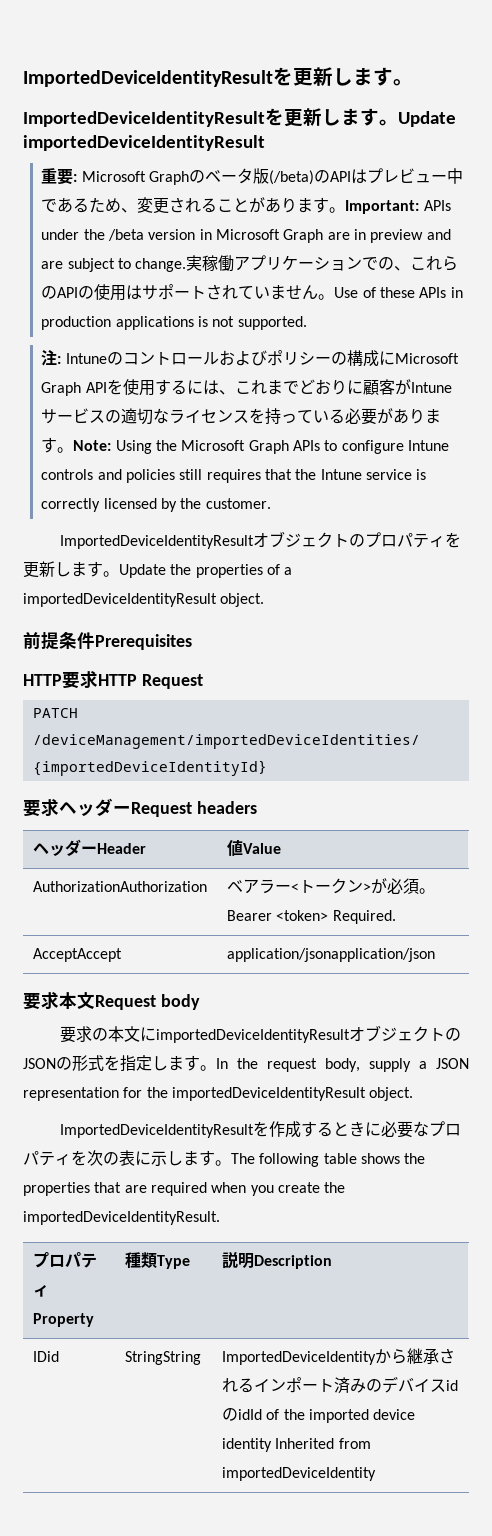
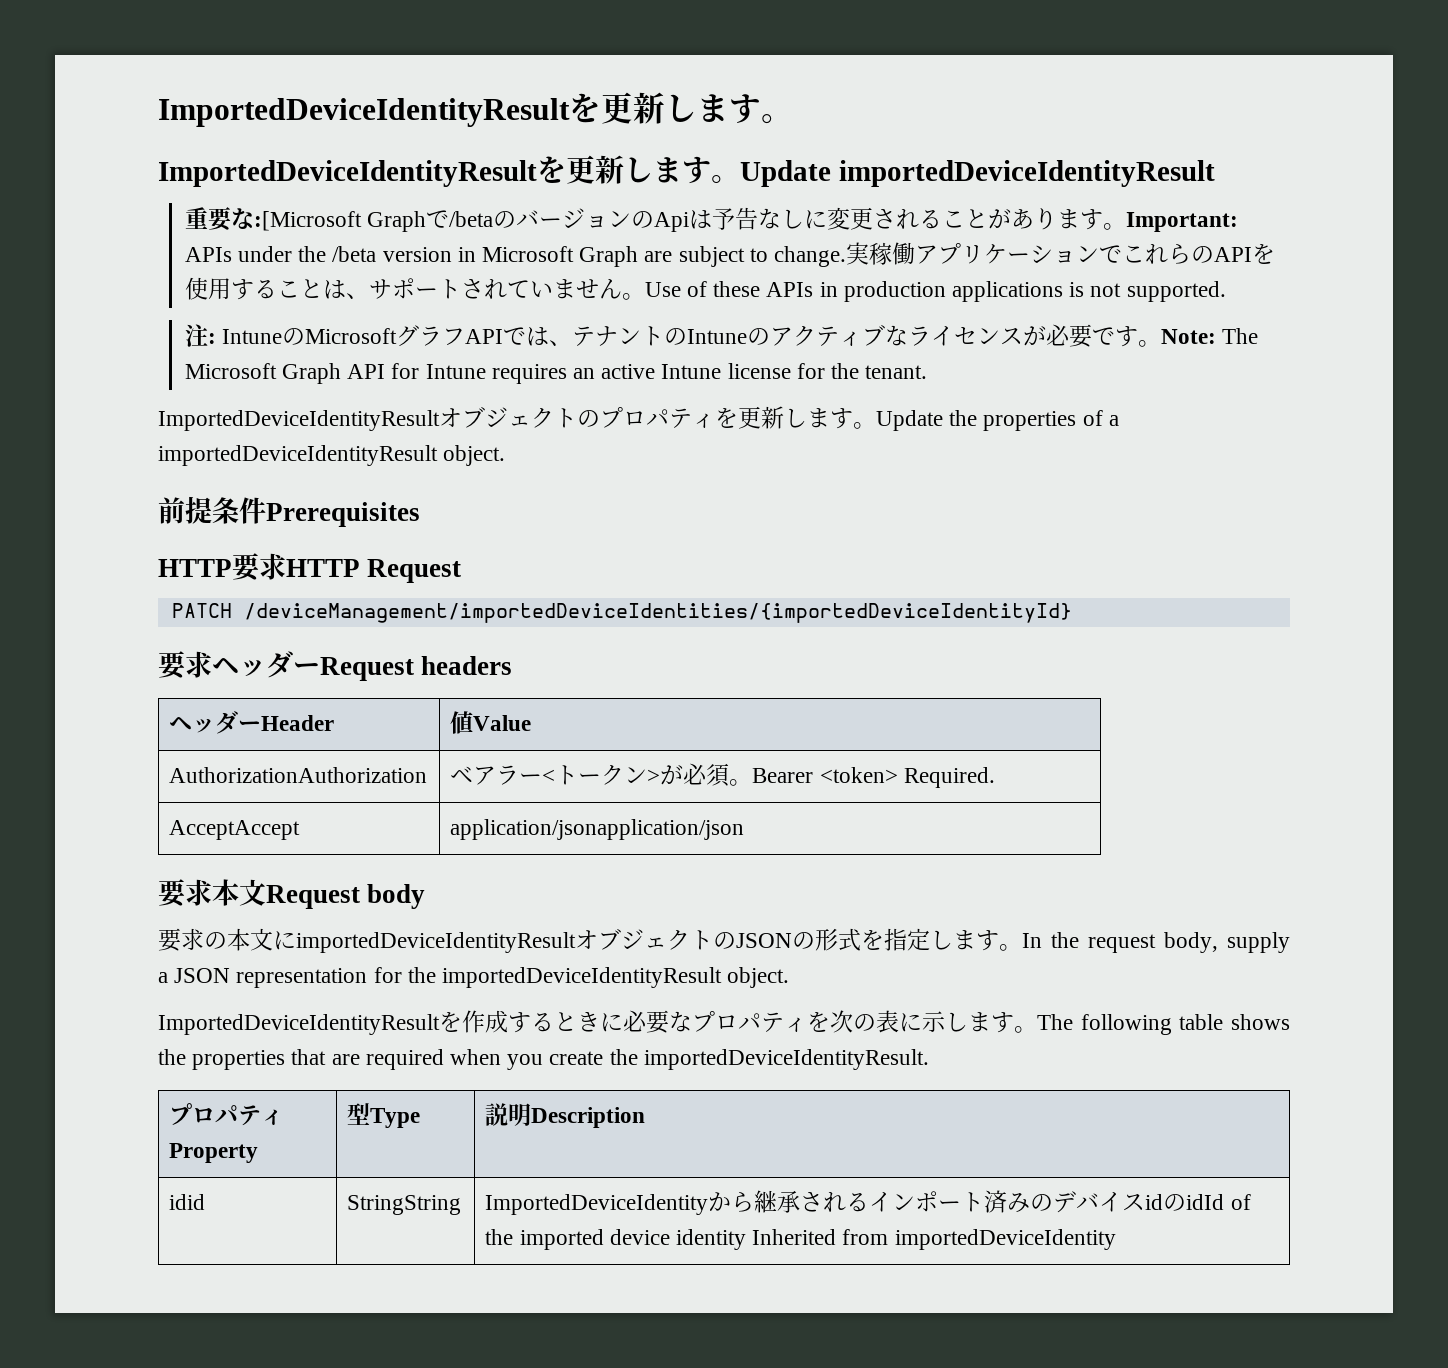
[73,168,464,185] [41,197,138,213] : Microsoft Graphのベータ版(/beta)のAPIはプレビュー中であるため、 -> [230,207,827,232] な:[Microsoft Graphで/betaのバージョンのApiは予告なしに
[353,229,451,243] [41,261,64,269] in preview and are -> (673, 256) none
[378,257,411,271] の、 -> (1123, 254) none
[78,284,143,301] の使用は -> [1252,243,1276,264] [184,277,369,300] を使用することは、
[122,350,459,367] [41,379,452,396] [41,408,442,425] [41,437,449,454] [41,469,427,483] [41,498,271,512] コントロールおよびポリシーの構成にMicrosoft Graph APIを使用するには、これまでどおりに顧客がIntuneサービスの適切なライセンスを持っている必要があります。Note: Using the Microsoft Graph APIs to configure Intune controls and policies still requires that the Intune service is correctly licensed by the customer. -> [304,324,1259,348] [184,363,928,384] MicrosoftグラフAPIでは、テナントのIntuneのアクティブなライセンスが必要です。Note: The Microsoft Graph API for Intune requires an active Intune license for the tenant.
[124,1252,157,1268] 種類 -> [347,1103,371,1125] 型
[32,1351,59,1362] IDid -> [169,1194,206,1210] idid

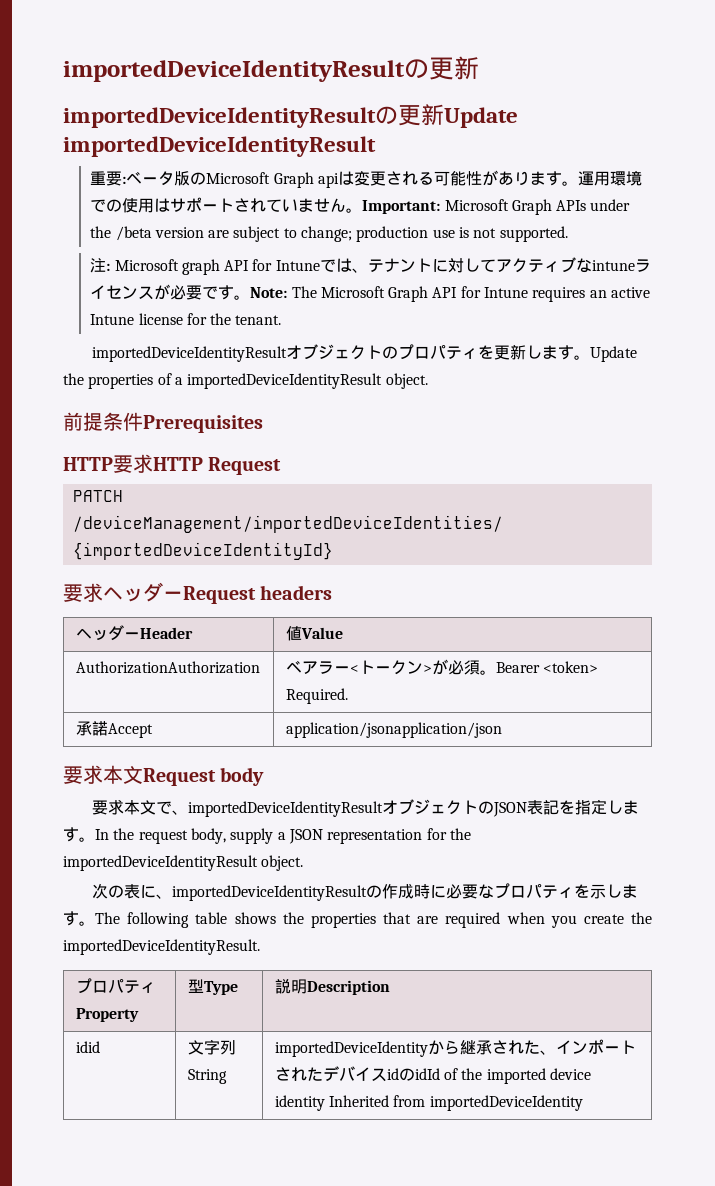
[158,92,793,127] [158,155,1215,187] [184,207,827,232] ImportedDeviceIdentityResultを更新します。 // ImportedDeviceIdentityResultを更新します。Update importedDeviceIdentityResult // 重要な:[Microsoft Graphで/betaのバージョンのApiは予告なしに -> [63,56,479,82] [63,104,518,128] [63,136,376,157] [90,171,354,188] importedDeviceIdentityResultの更新 // importedDeviceIdentityResultの更新Update importedDeviceIdentityResult // 重要:ベータ版のMicrosoft Graph apiは
[941,209,988,228] こと -> [433,171,482,186] 可能性
[1125,212,1238,232] [184,242,1276,267] [184,277,369,300] Important: APIs under the /beta version in Microsoft Graph are subject to change.実稼働アプリケーションでこれらのAPIを使用することは、 -> [577,170,642,186] [90,198,171,213] 運用環境での使用は
[644,281,1063,302] Use of these APIs in production applications -> [362,199,631,215] [90,226,455,242] Important: Microsoft Graph APIs under the /beta version are subject to change; production use
[221,325,503,347] IntuneのMicrosoftグラフAPI -> [114,259,320,275] Microsoft graph API for Intune
[663,328,770,345] のIntuneの -> [431,258,496,273] に対して
(908, 335) none -> [591,260,635,271] intune
[158,410,440,431] ImportedDeviceIdentityResult -> [92,346,288,362] importedDeviceIdentityResult
[169,820,301,840] AcceptAccept -> [75,721,153,738] 承諾Accept
[204,928,296,951] の本文に -> [124,800,189,815] 本文で、
[792,928,861,951] の形式 -> [527,800,560,815] 表記
[158,1010,600,1035] ImportedDeviceIdentityResultを作成するとき -> [92,883,431,901] 次の表に、importedDeviceIdentityResultの作成時
[830,1010,922,1033] 次の表に -> (591, 891) none
[347,1195,462,1215] [485,1194,709,1215] StringString | ImportedDeviceIdentity -> [187,1039,236,1055] [187,1069,227,1084] [274,1041,428,1057] 文字列String | importedDeviceIdentity
[846,1192,870,1212] る -> [523,1040,556,1055] た、
[984,1190,1054,1213] 済みの -> [274,1067,323,1081] された

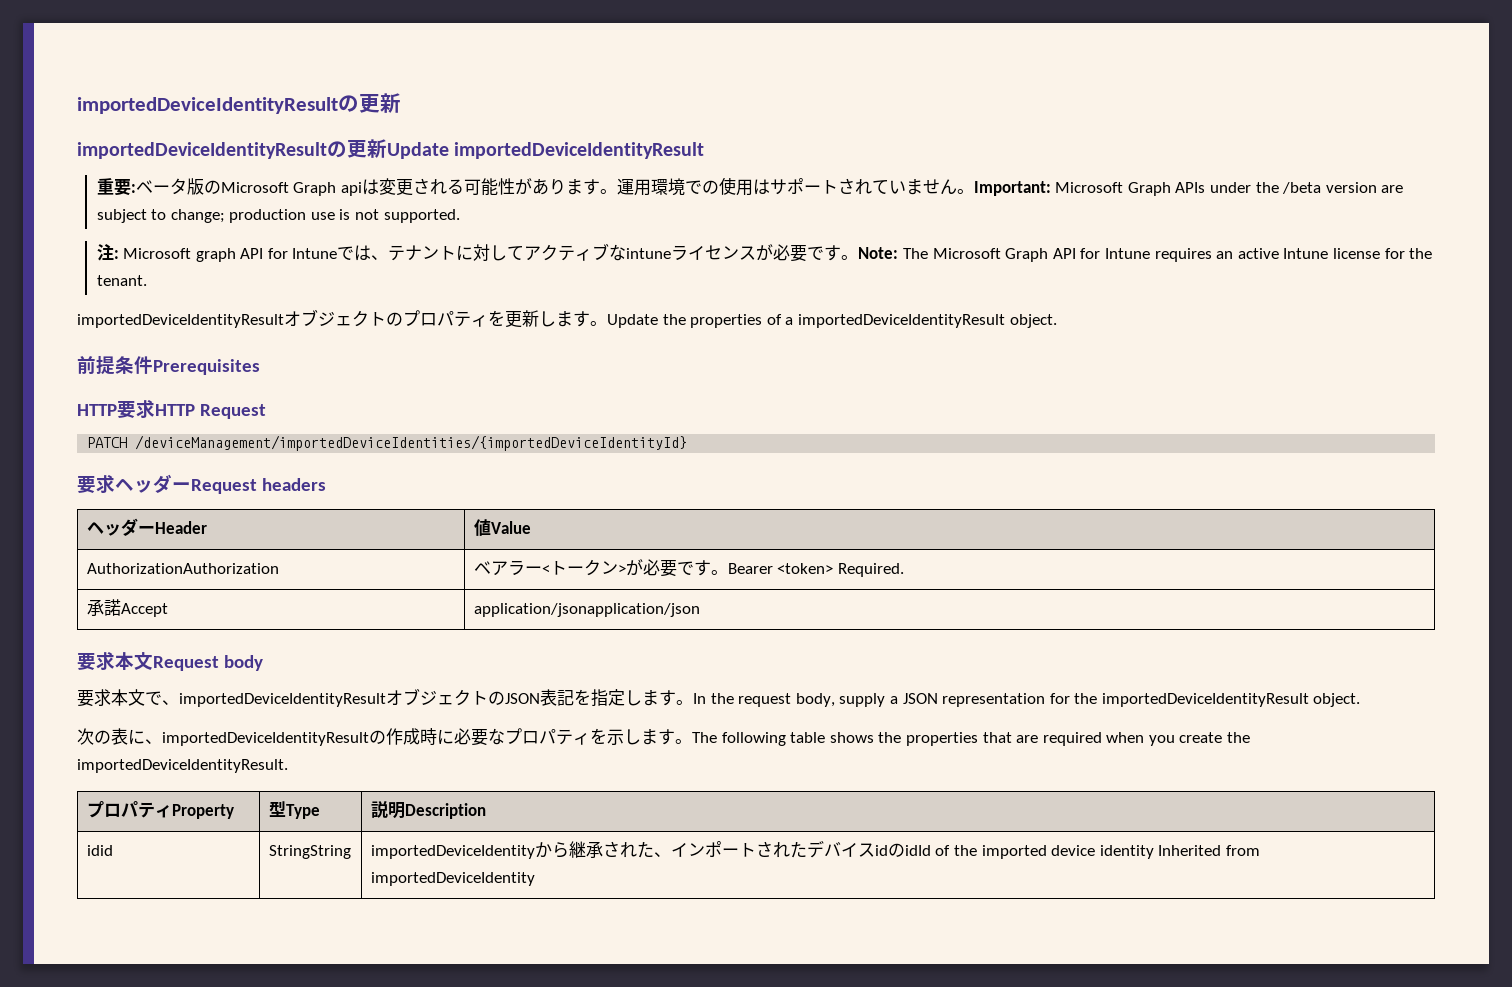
[463,660,480,675] 須 -> [659,560,711,577] 要です
[187,1039,236,1055] [187,1069,227,1084] 文字列String -> [268,845,351,859] StringString

